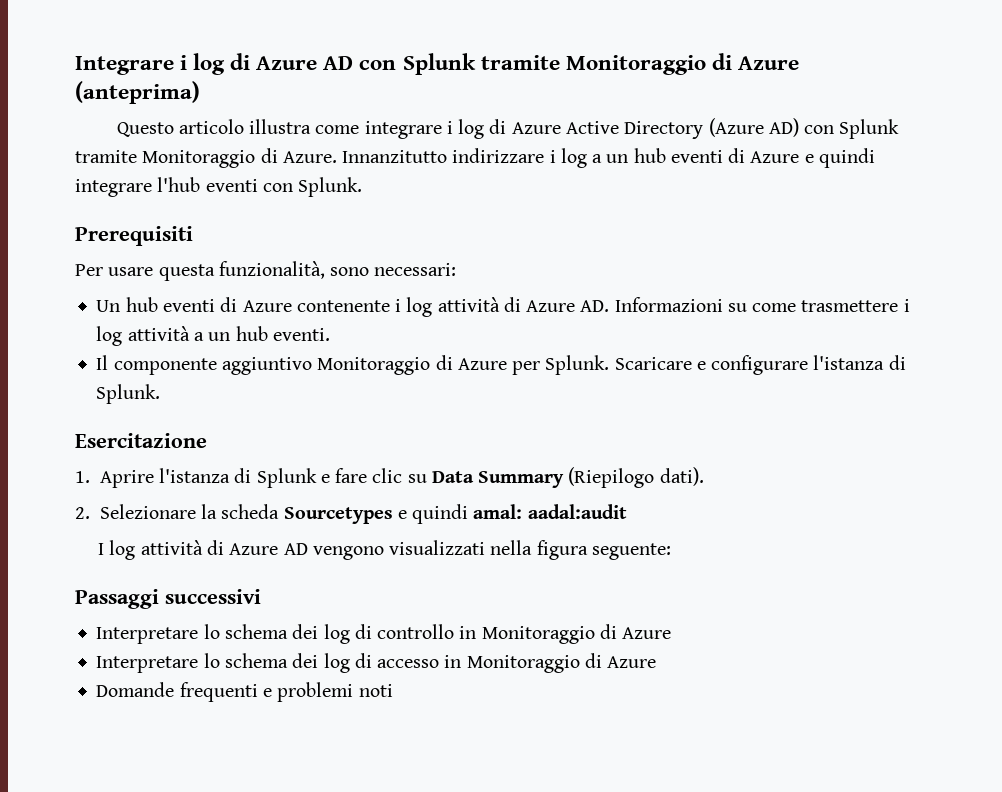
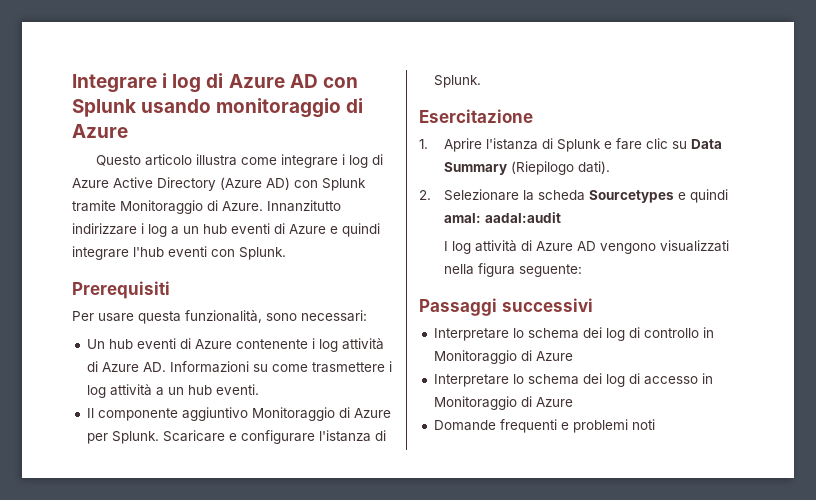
[480,53,799,75] [75,81,200,104] tramite Monitoraggio di Azure (anteprima) -> [141,98,364,118] [72,124,128,138] usando monitoraggio di Azure

